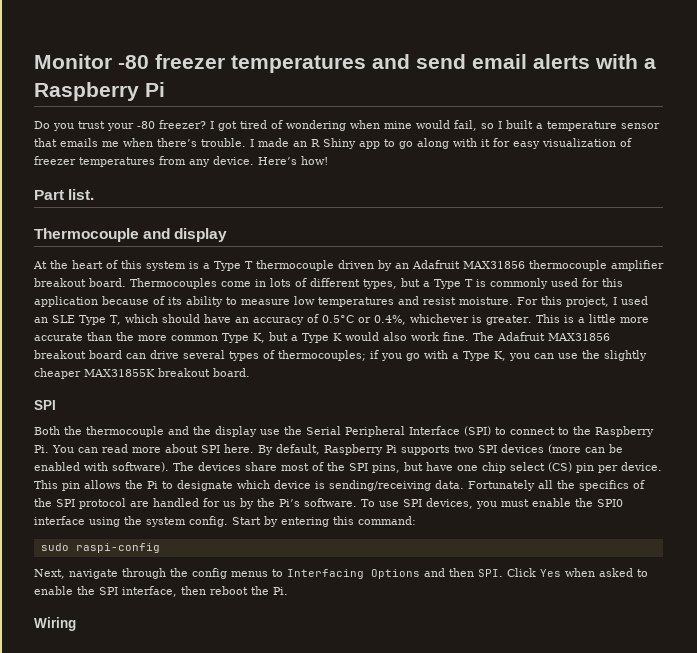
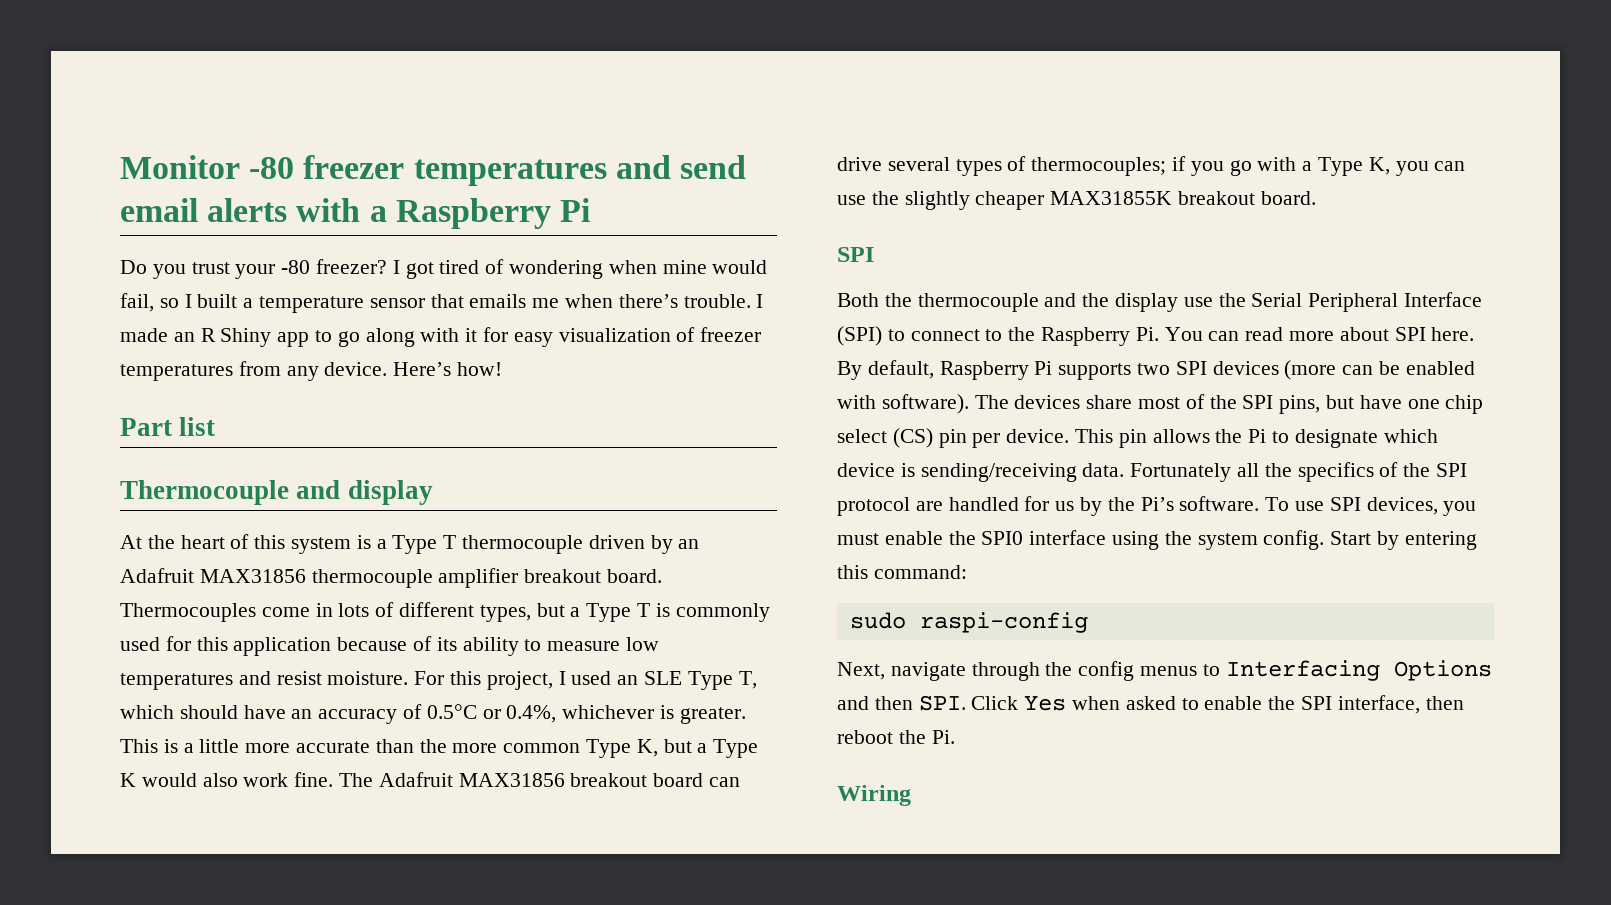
[68,189,95,200] list. -> [179,417,216,436] list

